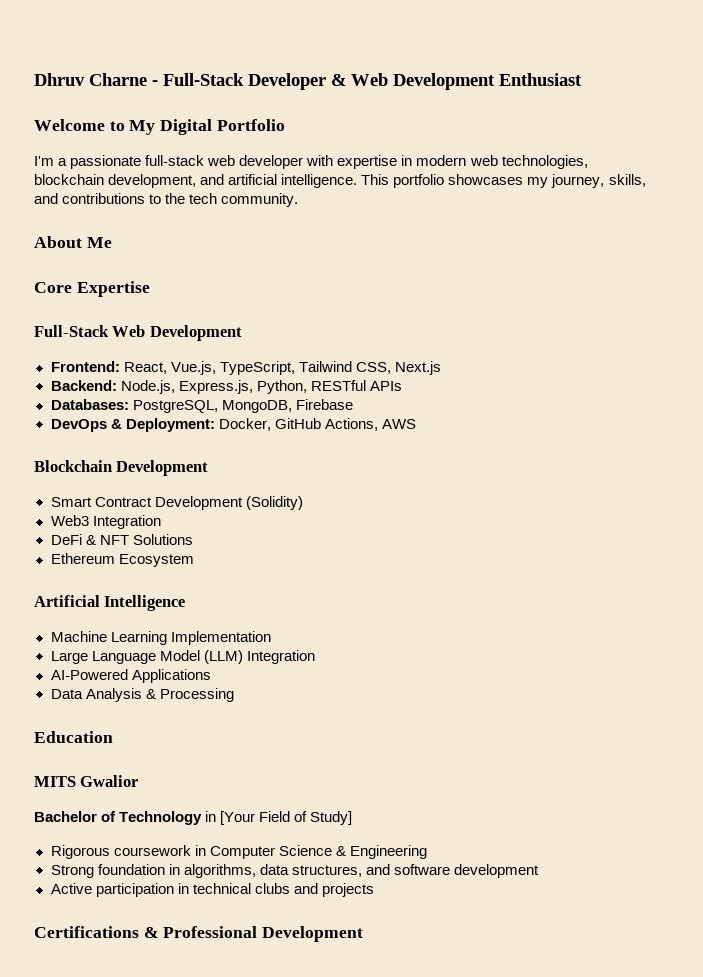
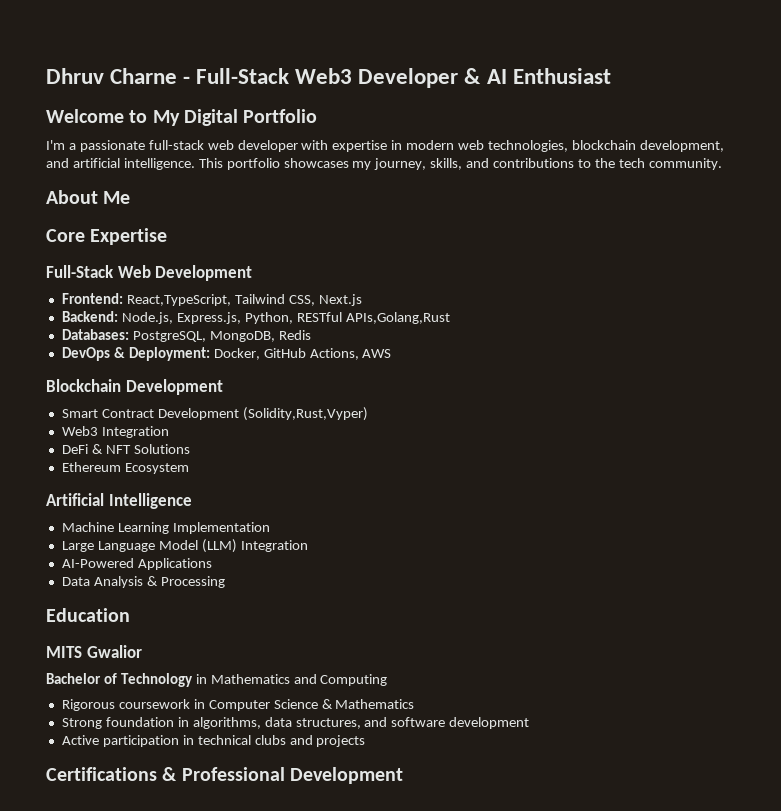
(244, 79) none -> [295,68,353,84] Web3
[351,73,495,90] Web Development -> [486,69,507,84] AI
[123,361,295,375] React, Vue.js, TypeScript, -> [126,294,231,306] React,TypeScript,
[369,381,402,391] APIs -> [345,312,450,324] APIs,Golang,Rust
[295,399,353,410] Firebase -> [278,330,311,340] Redis
[245,496,303,510] (Solidity) -> [242,407,368,421] (Solidity,Rust,Vyper)
[220,811,353,825] [Your Field of Study] -> [210,674,388,686] Mathematics and Computing
[349,845,427,859] Engineering -> [335,699,415,709] Mathematics

